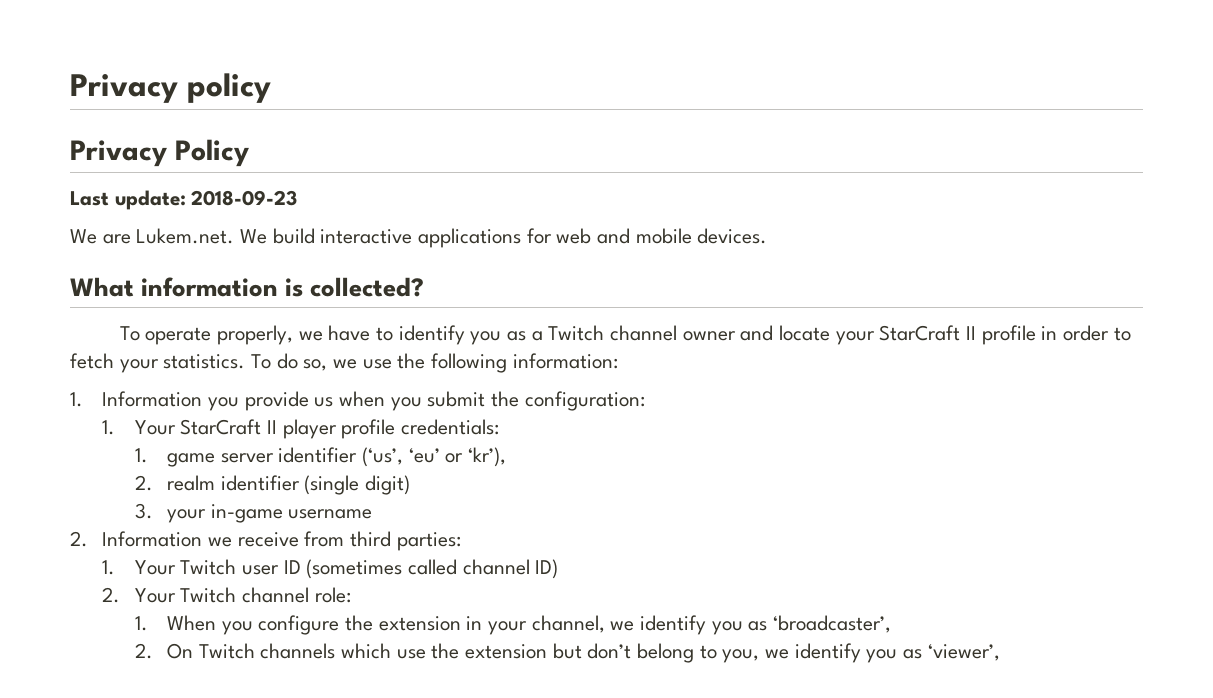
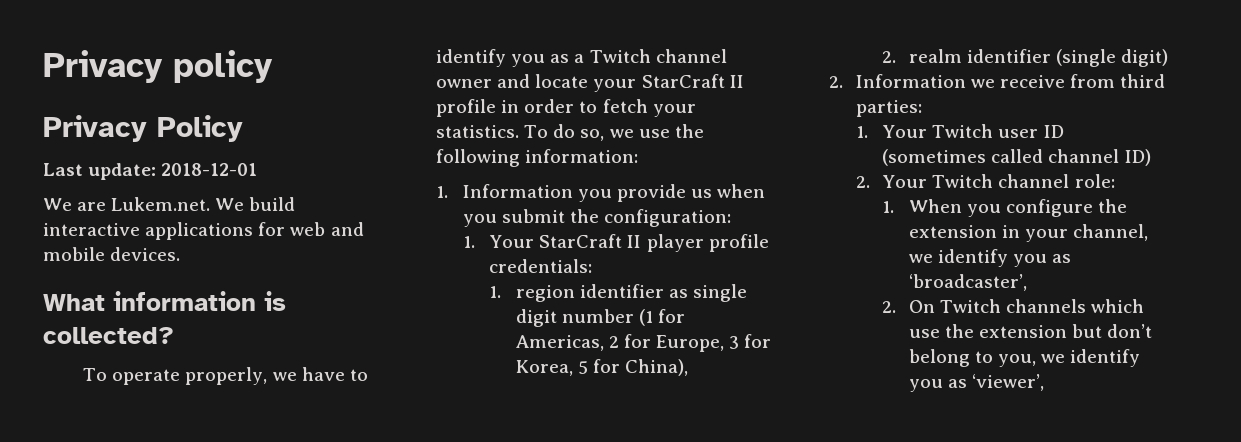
[191,190,298,206] 2018-09-23 -> [161,163,258,176] 2018-12-01
[167,447,507,467] game server identifier (‘us’, ‘eu’ or ‘kr’), -> [515,284,748,302] [515,309,686,327] [515,334,772,352] [515,359,689,376] region identifier as single digit number (1 for Americas, 2 for Europe, 3 for Korea, 5 for China),
[134,503,373,523] // 3. your in-game username -> (1169, 58) none

